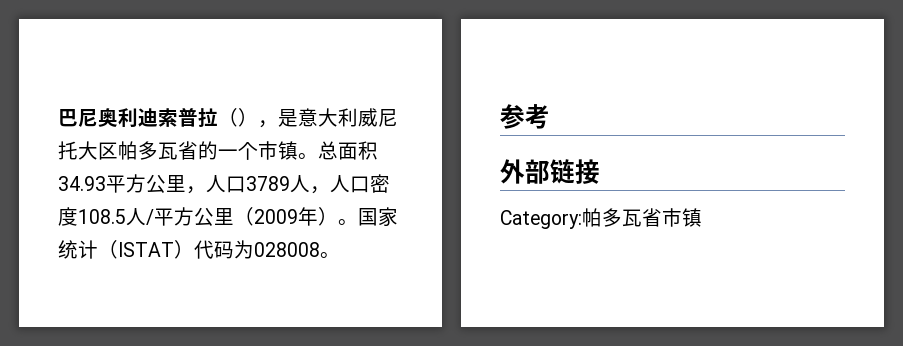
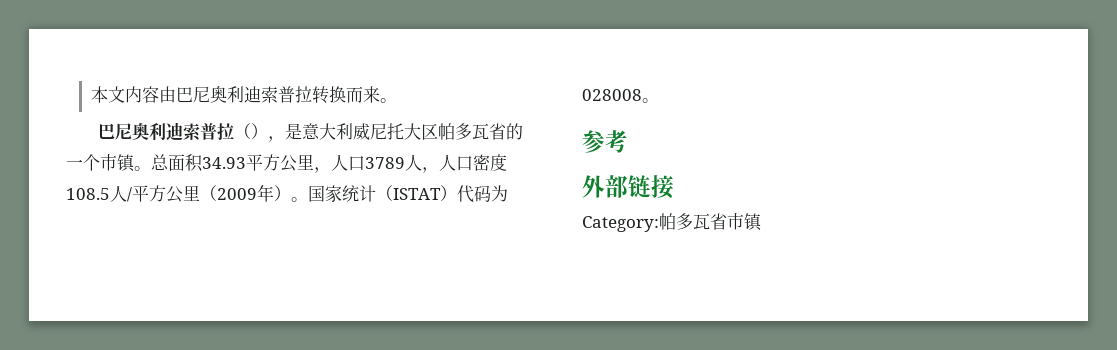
(58, 118) none -> [91,86,398,104] 本文内容由巴尼奥利迪索普拉转换而来。 //

